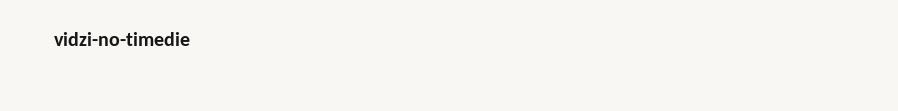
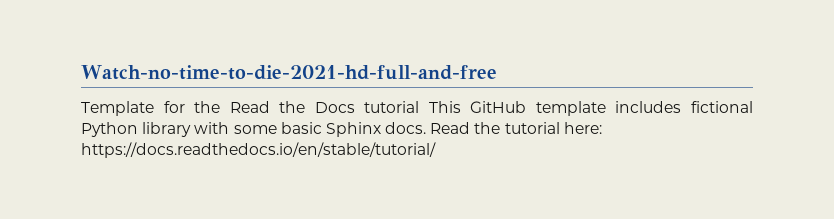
[54,32,190,46] vidzi-no-timedie -> [81,65,497,80] [81,101,753,116] [81,122,602,137] [81,142,436,158] Watch-no-time-to-die-2021-hd-full-and-free // Template for the Read the Docs tutorial This GitHub template includes fictional Python library with some basic Sphinx docs. Read the tutorial here: https://docs.readthedocs.io/en/stable/tutorial/

